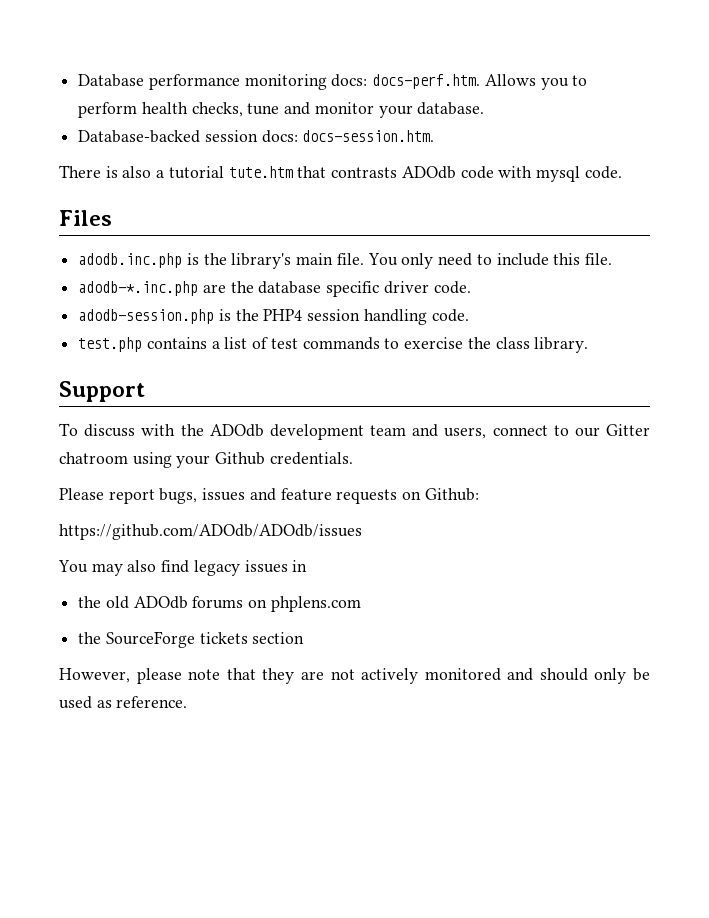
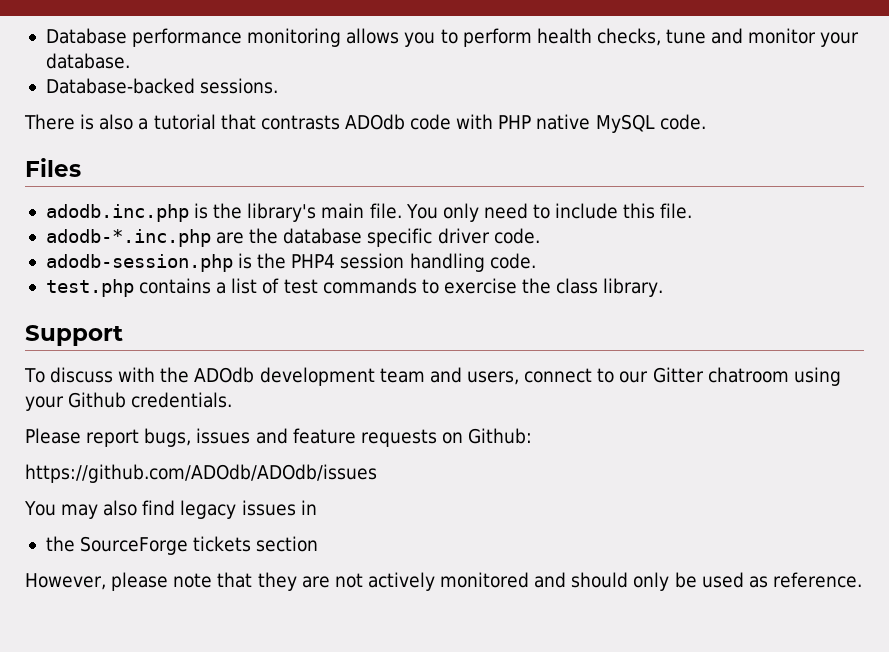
[331,74,536,89] docs: docs-perf.htm. Allows -> [346,28,400,44] allows
[204,130,435,143] session docs: docs-session.htm. -> [200,78,279,94] sessions.
[228,166,293,178] tute.htm -> (216, 122) none
[535,166,580,182] mysql -> [498,114,655,133] PHP native MySQL
[78,596,361,612] // the old ADOdb forums on phplens.com -> (317, 507) none

